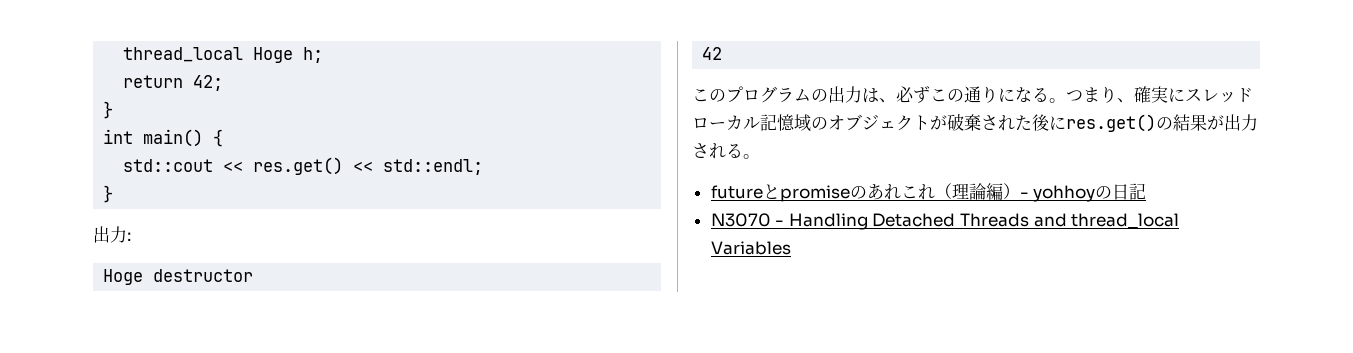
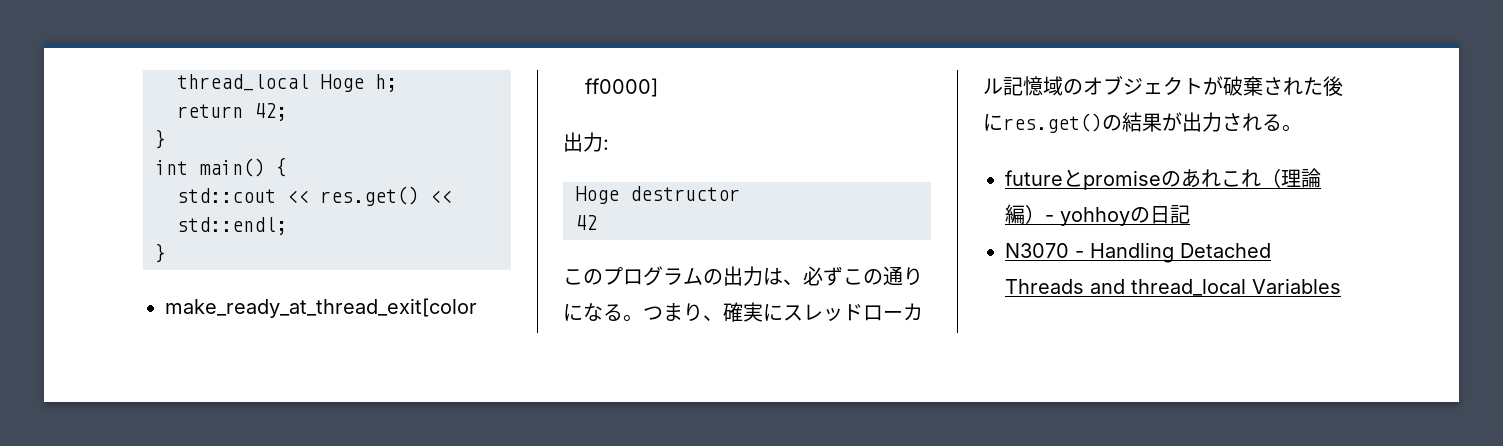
(114, 194) none -> [165,298,477,318] [585,78,658,97] // make_ready_at_thread_exit[color ff0000]

